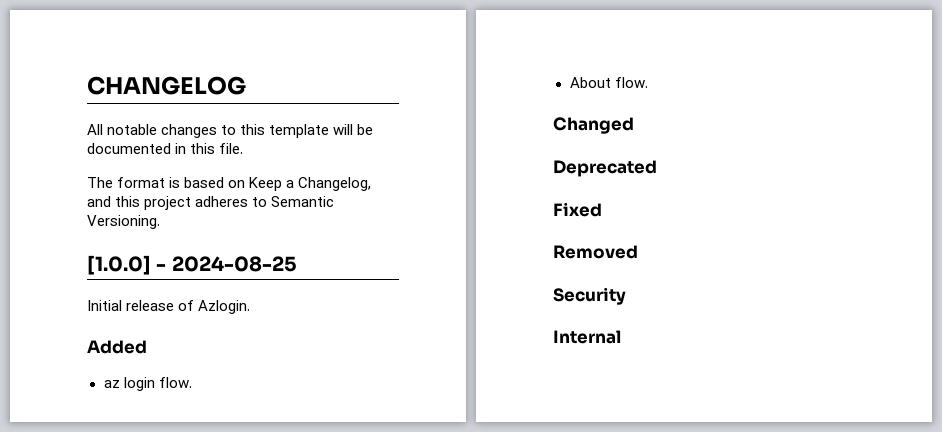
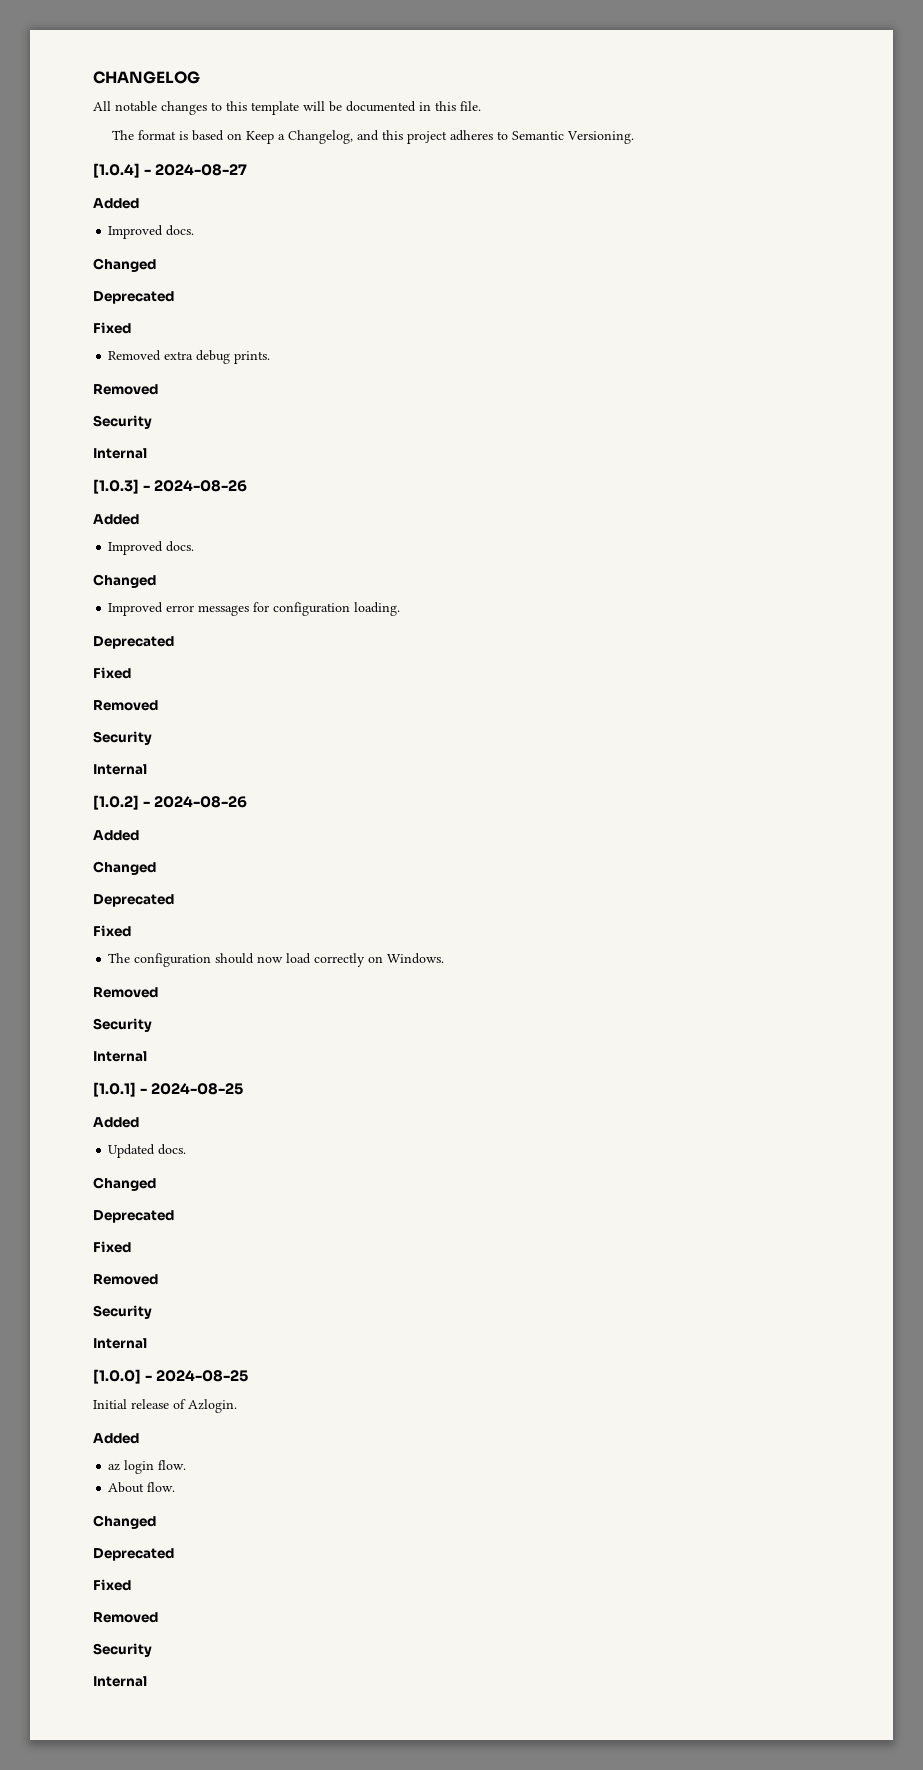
(160, 222) none -> [93,163,247,178] [93,198,139,209] [108,225,195,239] [93,258,156,272] [93,291,174,304] [93,322,131,334] [108,350,271,364] [93,384,158,395] [93,415,152,429] [93,448,147,459] [93,479,247,494] [93,514,139,525] [108,541,195,555] [93,574,156,588] [108,602,401,616] [93,636,174,649] [93,667,131,679] [93,700,158,711] [93,731,152,745] [93,764,147,775] [93,795,247,810] [93,830,139,841] [93,861,156,875] [93,894,174,907] [93,925,131,937] [108,953,445,967] [93,987,158,998] [93,1018,152,1032] [93,1051,147,1062] [93,1082,243,1097] [93,1117,139,1128] [108,1144,187,1158] [93,1177,156,1191] [93,1210,174,1223] [93,1241,131,1253] [93,1274,158,1285] [93,1305,152,1319] [93,1338,147,1349] // [1.0.4] - 2024-08-27 // Added // Improved docs. // Changed // Deprecated // Fixed // Removed extra debug prints. // Removed // Security // Internal // [1.0.3] - 2024-08-26 // Added // Improved docs. // Changed // Improved error messages for configuration loading. // Deprecated // Fixed // Removed // Security // Internal // [1.0.2] - 2024-08-26 // Added // Changed // Deprecated // Fixed // The configuration should now load correctly on Windows. // Removed // Security // Internal // [1.0.1] - 2024-08-25 // Added // Updated docs. // Changed // Deprecated // Fixed // Removed // Security // Internal

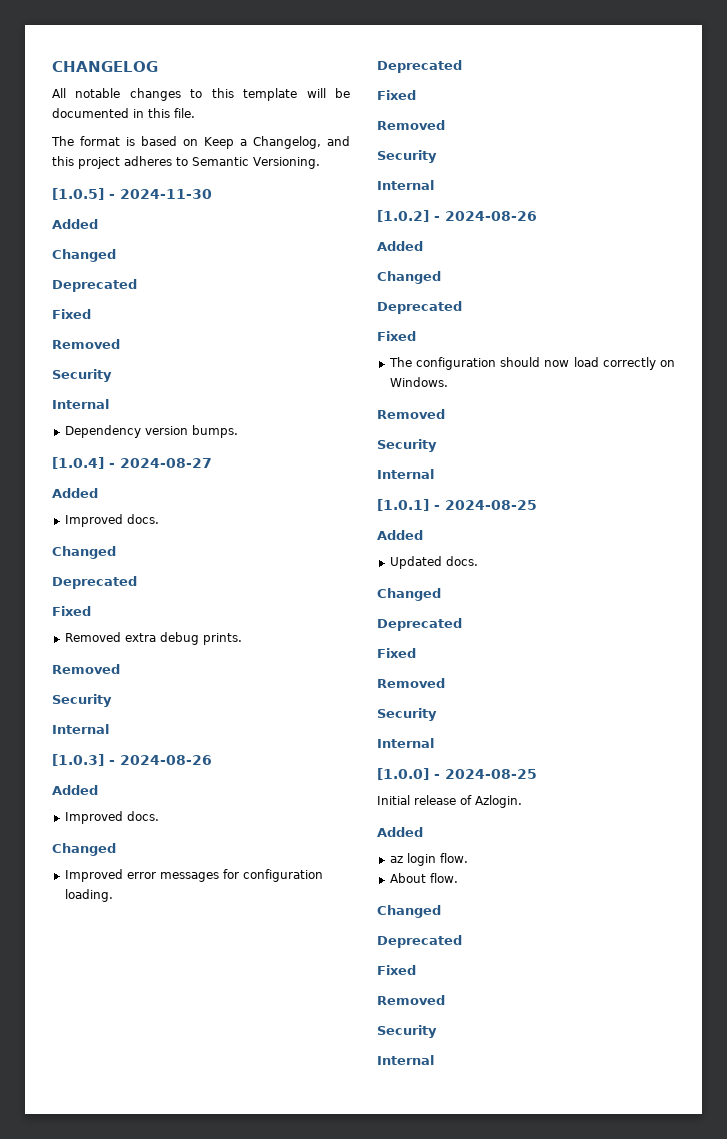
(635, 137) none -> [52,188,212,200] [52,219,98,229] [52,249,116,262] [52,279,137,292] [52,309,91,319] [52,339,120,349] [52,369,112,382] [52,399,109,409] [64,425,238,438] // [1.0.5] - 2024-11-30 // Added // Changed // Deprecated // Fixed // Removed // Security // Internal // Dependency version bumps.

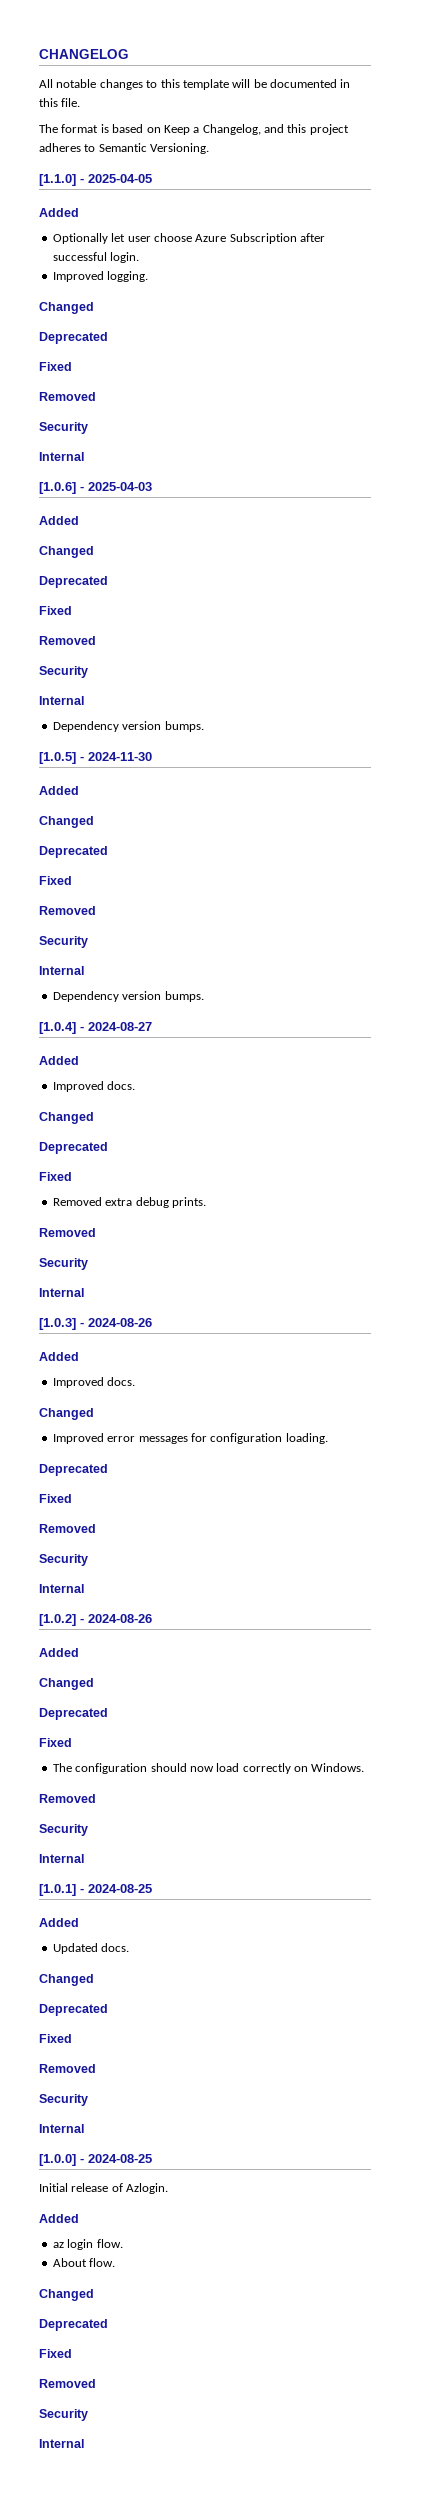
(320, 163) none -> [39,174,152,186] [39,208,79,217] [52,233,325,244] [52,252,140,263] [52,271,149,282] [39,302,94,314] [39,332,108,344] [39,362,72,371] [39,392,96,401] [39,422,88,434] [39,452,84,461] [39,482,152,494] [39,516,79,525] [39,546,94,558] [39,576,108,588] [39,606,72,615] [39,636,96,645] [39,666,88,678] [39,696,84,705] [52,721,204,732] // [1.1.0] - 2025-04-05 // Added // Optionally let user choose Azure Subscription after successful login. // Improved logging. // Changed // Deprecated // Fixed // Removed // Security // Internal // [1.0.6] - 2025-04-03 // Added // Changed // Deprecated // Fixed // Removed // Security // Internal // Dependency version bumps.

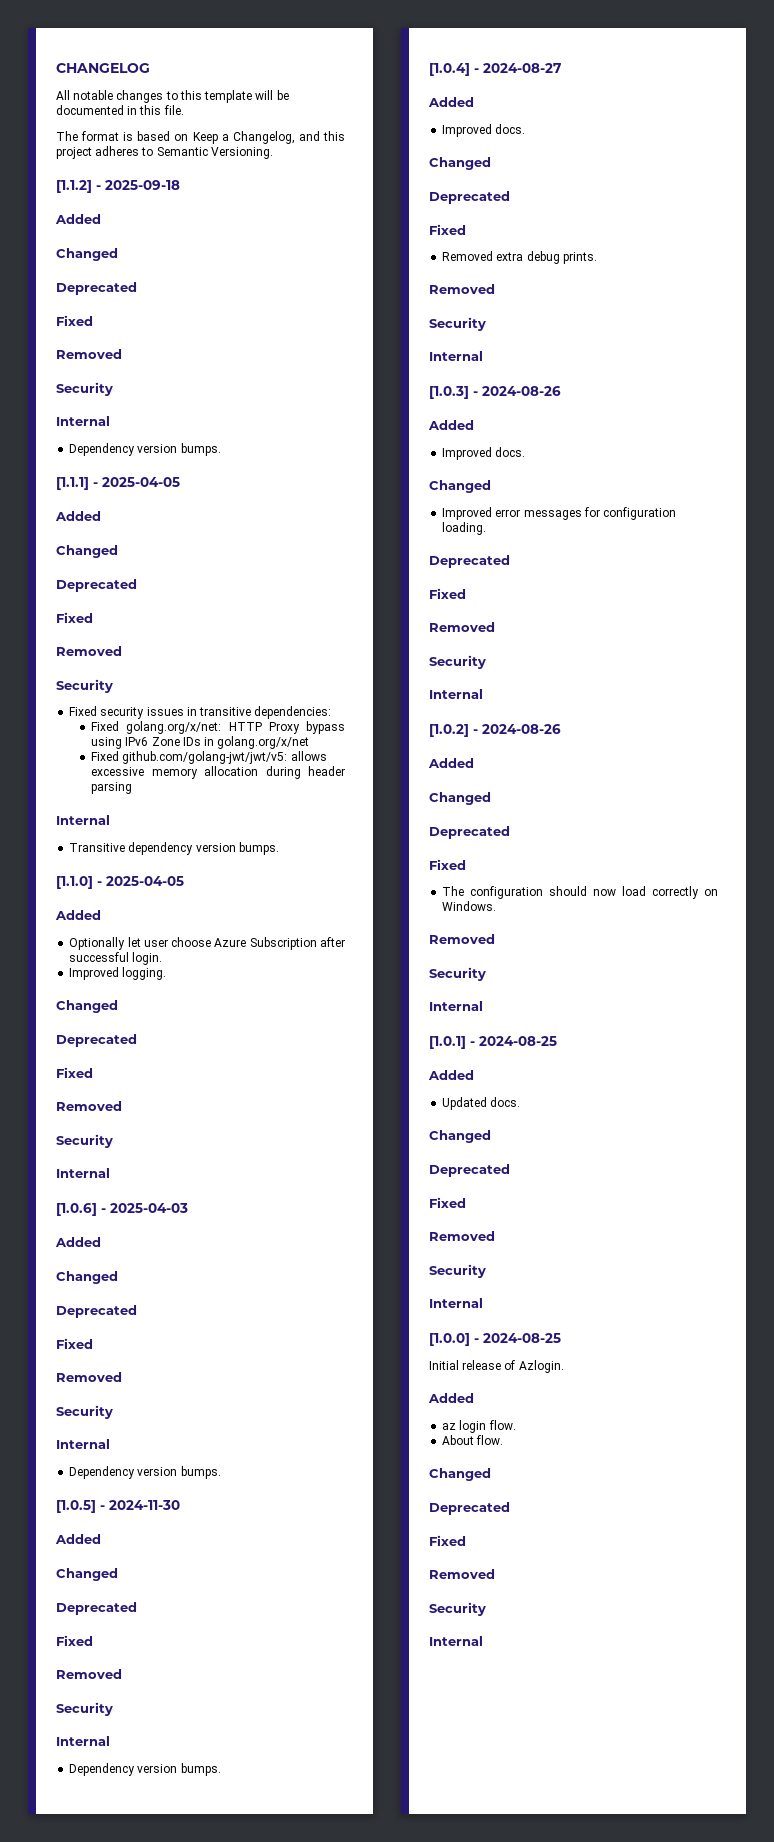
(210, 148) none -> [56,180,180,193] [55,214,101,224] [56,248,118,261] [56,282,137,295] [56,315,93,326] [56,349,122,359] [56,382,113,396] [56,416,110,426] [69,443,221,456] [56,477,180,490] [55,511,101,521] [56,545,118,558] [56,579,137,592] [56,612,93,623] [56,646,122,656] [56,679,113,693] [69,706,332,719] [91,721,345,734] [91,736,310,749] [91,751,327,764] [91,766,345,779] [91,782,133,794] [56,815,110,825] [69,842,279,855] // [1.1.2] - 2025-09-18 // Added // Changed // Deprecated // Fixed // Removed // Security // Internal // Dependency version bumps. // [1.1.1] - 2025-04-05 // Added // Changed // Deprecated // Fixed // Removed // Security // Fixed security issues in transitive dependencies: // Fixed golang.org/x/net: HTTP Proxy bypass using IPv6 Zone IDs in golang.org/x/net // Fixed github.com/golang-jwt/jwt/v5: allows excessive memory allocation during header parsing // Internal // Transitive dependency version bumps.

